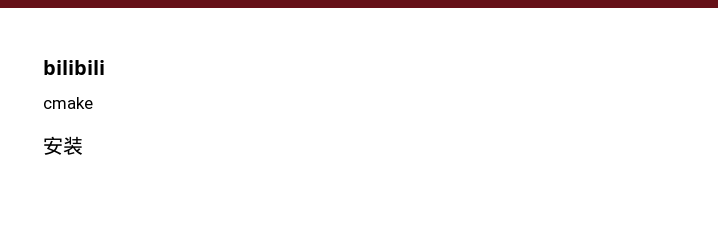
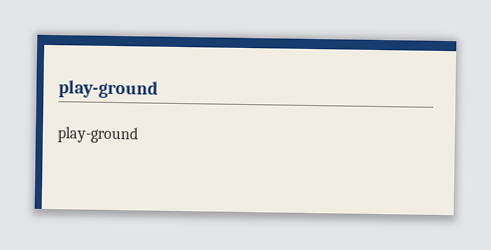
[43,60,105,75] [43,97,93,109] [43,136,83,155] bilibili // cmake // 安装 -> [58,80,158,99] [57,126,138,144] play-ground // play-ground

